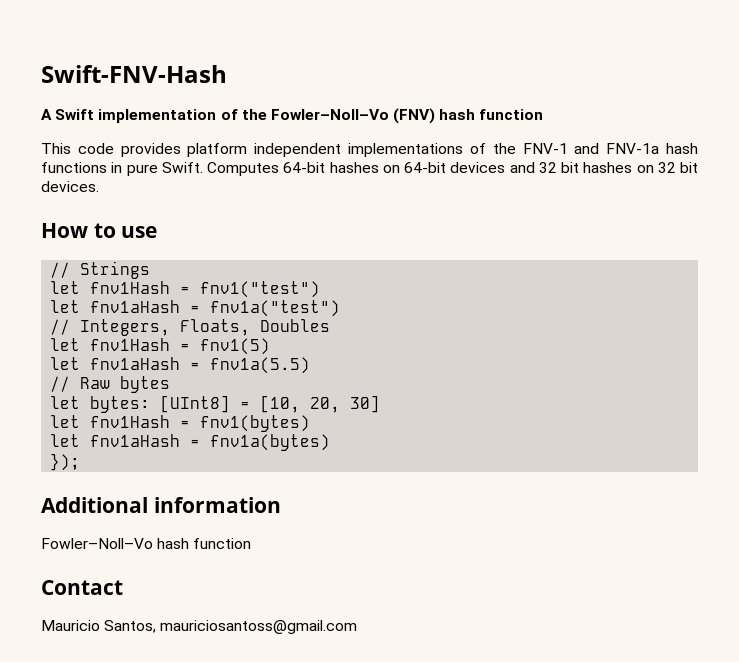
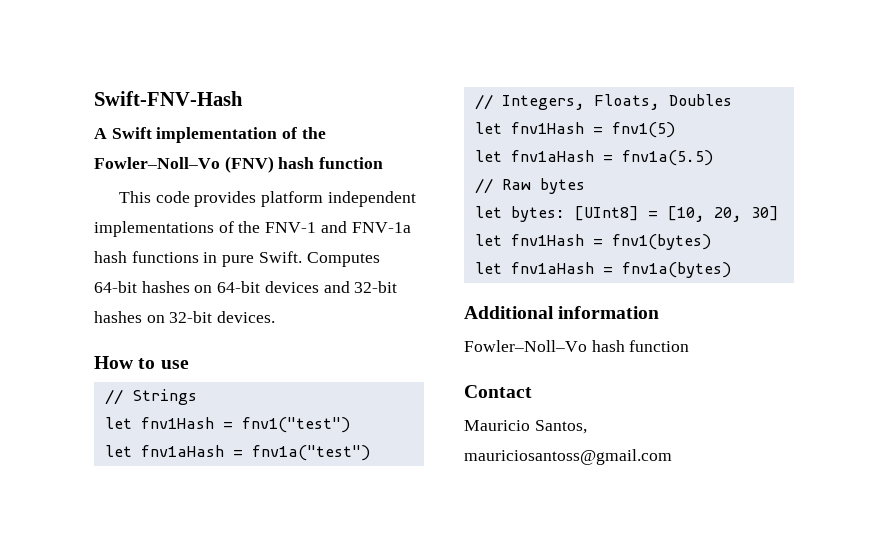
[538,162,698,173] 32 bit hashes on 32 bit -> [354,281,398,293] [94,311,213,323] 32-bit hashes on 32-bit
[50,453,81,471] // }); -> (731, 270) none

